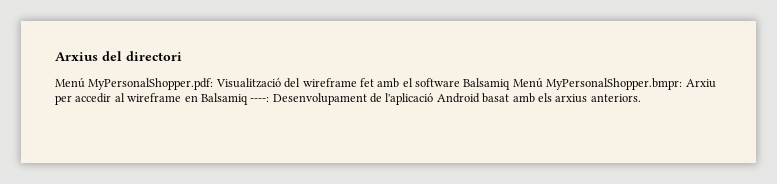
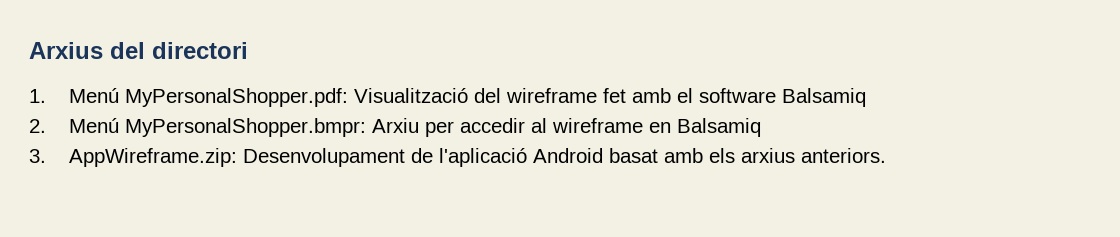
(182, 56) none -> [29,89,46,103] 1.
(511, 84) none -> [29,119,46,133] // 2.
[250,97,270,102] ----: -> [29,148,237,167] // 3. AppWireframe.zip:

